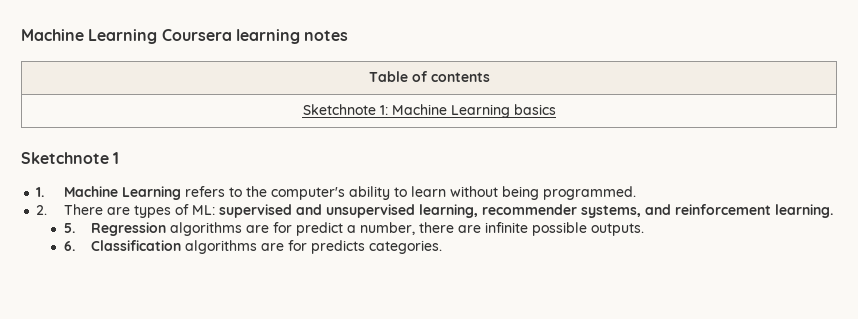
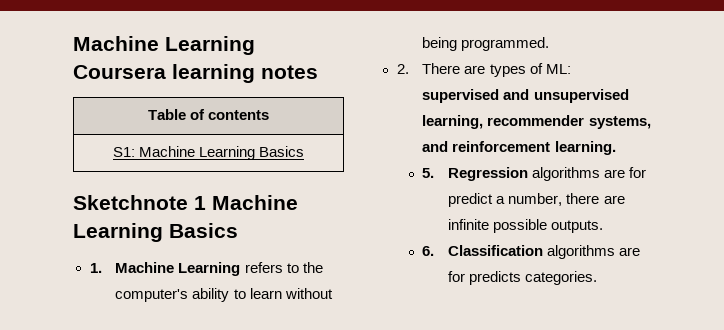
[302,104,556,118] Sketchnote 1: Machine Learning basics -> [112,146,305,160] S1: Machine Learning Basics
(120, 158) none -> [212,195,298,210] [73,223,238,242] Machine Learning Basics

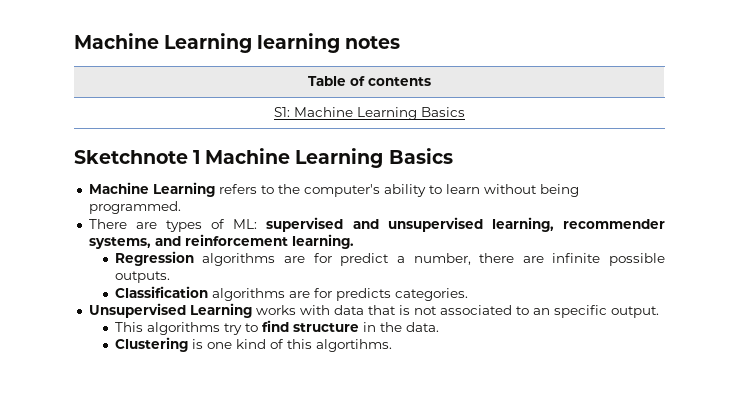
[73,36,255,55] [73,65,166,79] Machine Learning Coursera -> [74,33,253,53] Machine Learning
[89,263,102,273] 1. -> (453, 156) none
[396,64,409,74] 2. -> (181, 207) none
[422,168,435,178] 5. -> (354, 241) none
[422,246,435,256] 6. -> (170, 277) none
(598, 278) none -> [88,303,659,318] [114,320,439,335] [114,337,392,352] // Unsupervised Learning works with data that is not associated to an specific output. // This algorithms try to find structure in the data. // Clustering is one kind of this algortihms.

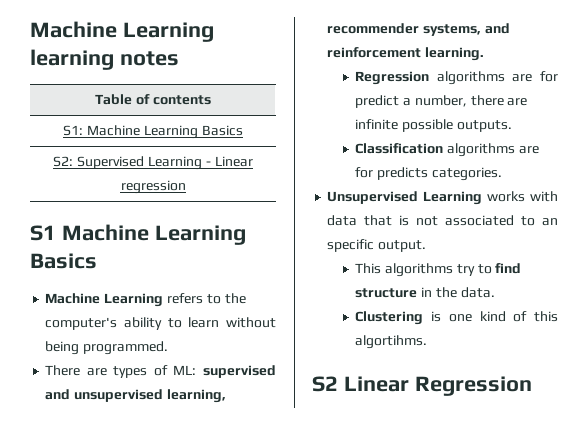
[74,150,201,164] // Sketchnote 1 -> [53,156,253,170] [120,180,186,194] [30,225,56,241] // S2: Supervised Learning - Linear regression // S1
(392, 345) none -> [312,376,532,396] // S2 Linear Regression

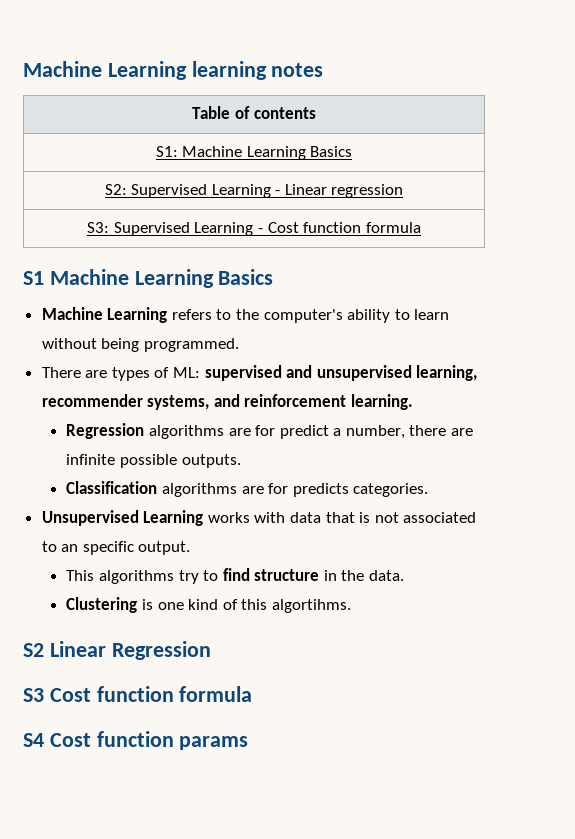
(186, 187) none -> [87,222,421,236] // S3: Supervised Learning - Cost function formula
(532, 386) none -> [23,686,253,702] [23,731,249,750] // S3 Cost function formula // S4 Cost function params

